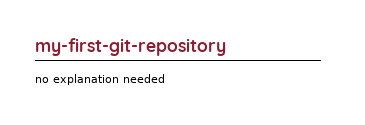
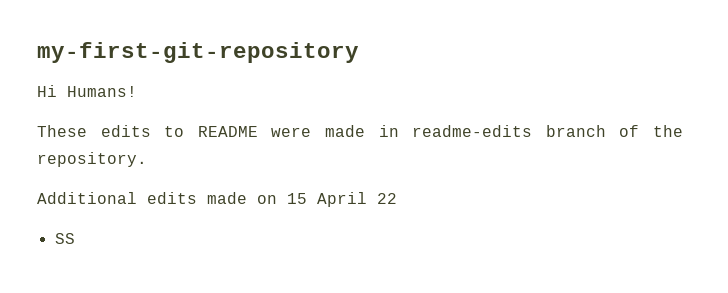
[35,74,165,85] no explanation needed -> [37,85,137,97] [37,125,684,137] [37,152,147,167] [37,192,397,207] [54,233,75,244] Hi Humans! // These edits to README were made in readme-edits branch of the repository. // Additional edits made on 15 April 22 // SS

